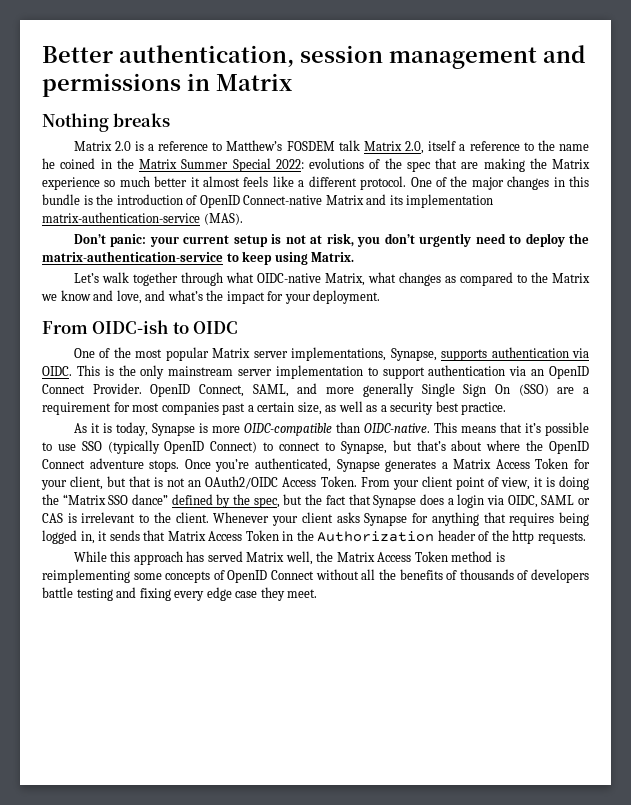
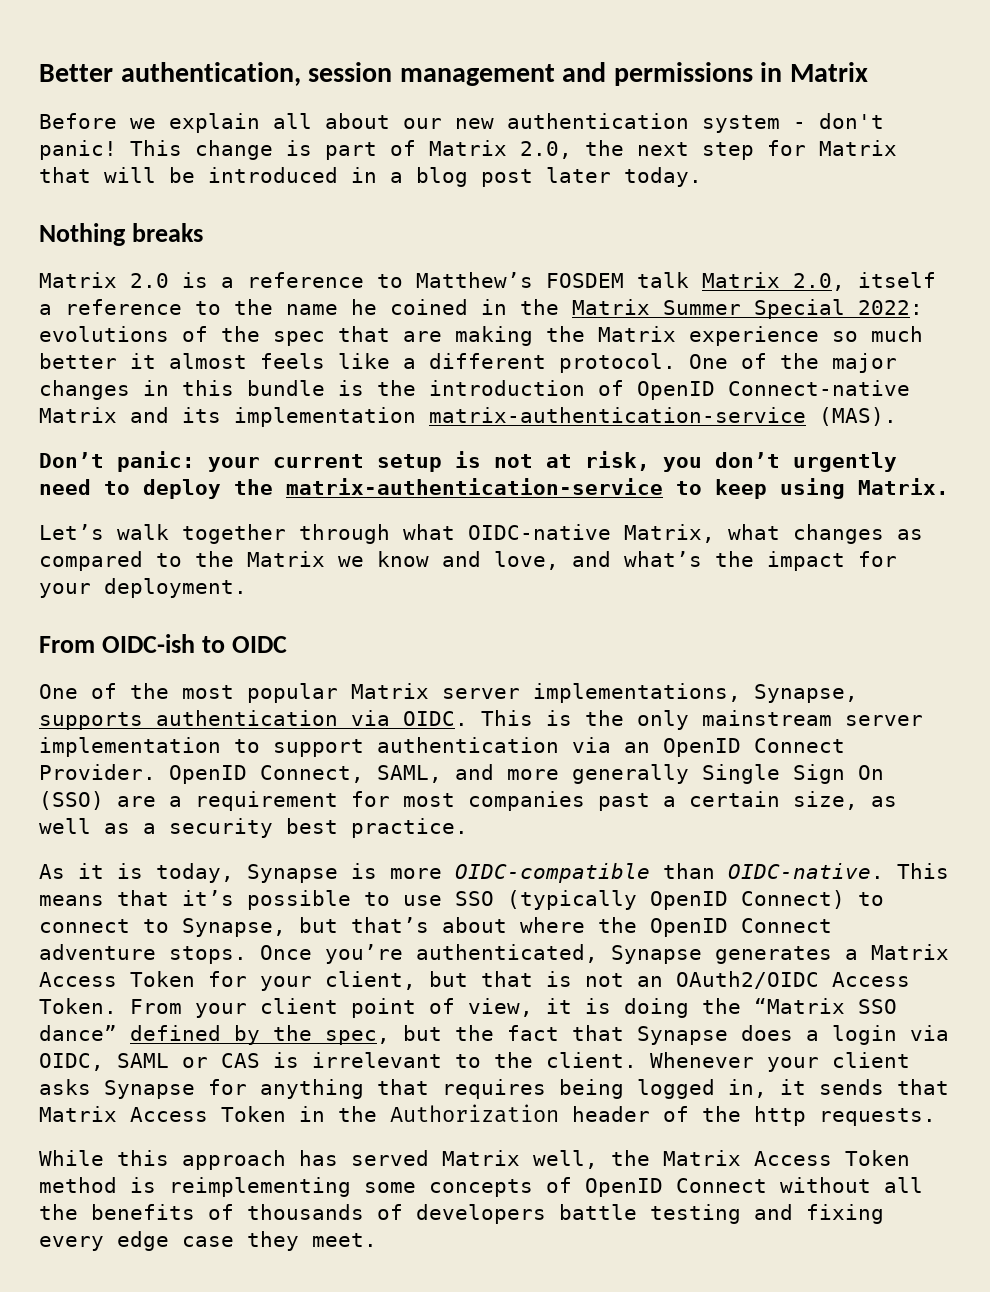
(292, 82) none -> [39,113,884,133] [39,140,897,160] [39,167,702,187] // Before we explain all about our new authentication system - don't panic! This change is part of Matrix 2.0, the next step for Matrix that will be introduced in a blog post later today.

